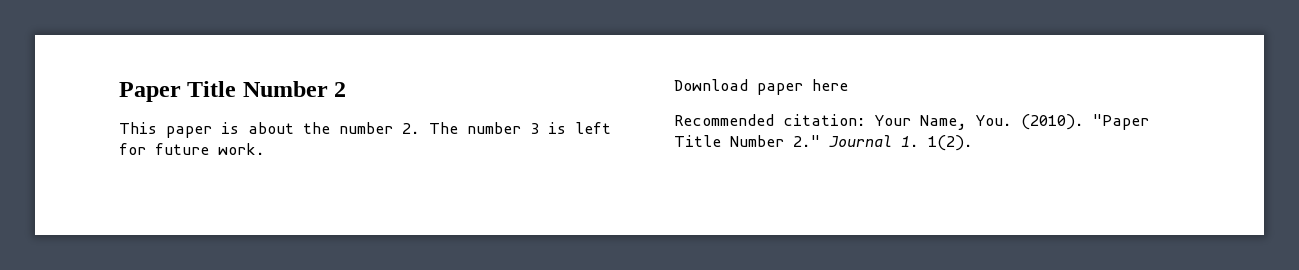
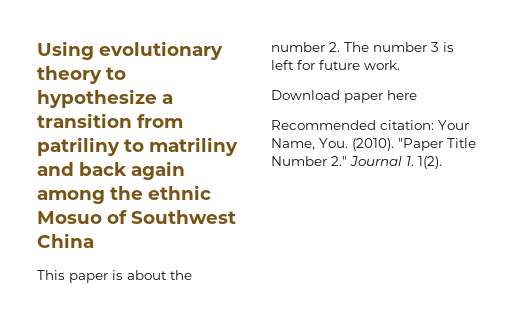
[119,81,347,102] Paper Title Number 2 -> [37,41,223,60] [37,66,126,84] [37,89,173,108] [37,113,183,128] [37,137,238,156] [37,161,185,180] [37,185,211,204] [37,210,236,224] [37,233,94,248] Using evolutionary theory to hypothesize a transition from patriliny to matriliny and back again among the ethnic Mosuo of Southwest China

